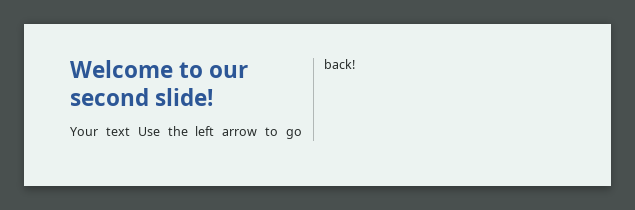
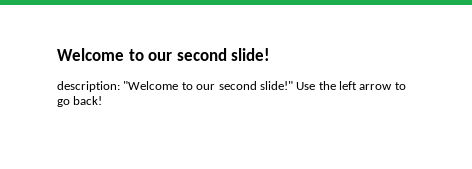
[70,127,130,136] Your text -> [57,81,293,92] description: "Welcome to our second slide!"

